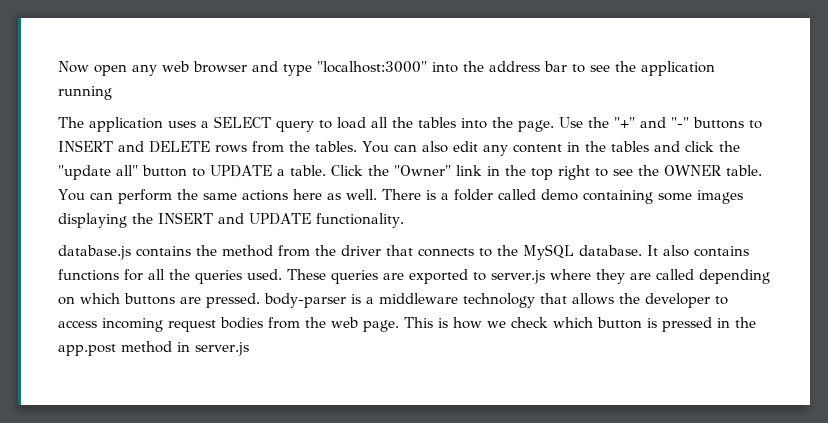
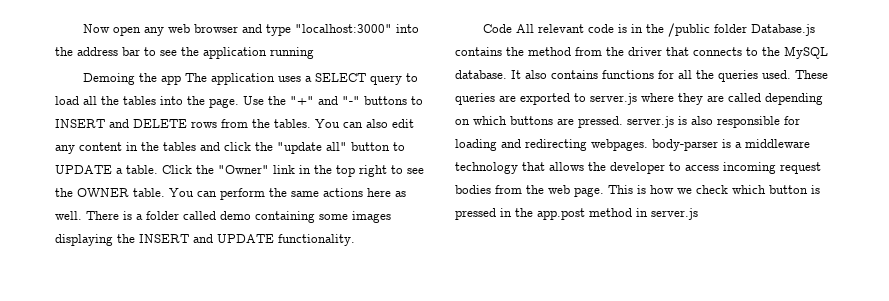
(112, 93) none -> [83,73,182,85] Demoing the app
[58,245,131,260] database.js -> [483,23,816,37] Code All relevant code is in the /public folder Database.js
(260, 300) none -> [627,116,800,128] [455,139,648,151] server.js is also responsible for loading and redirecting webpages.

